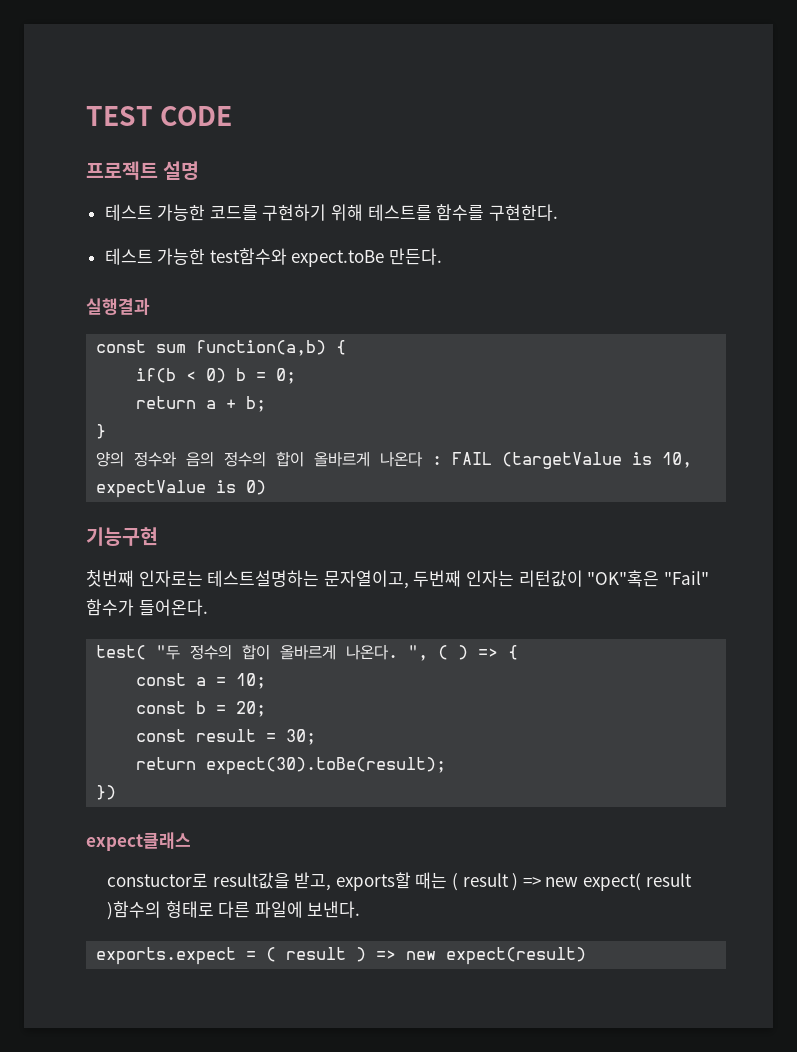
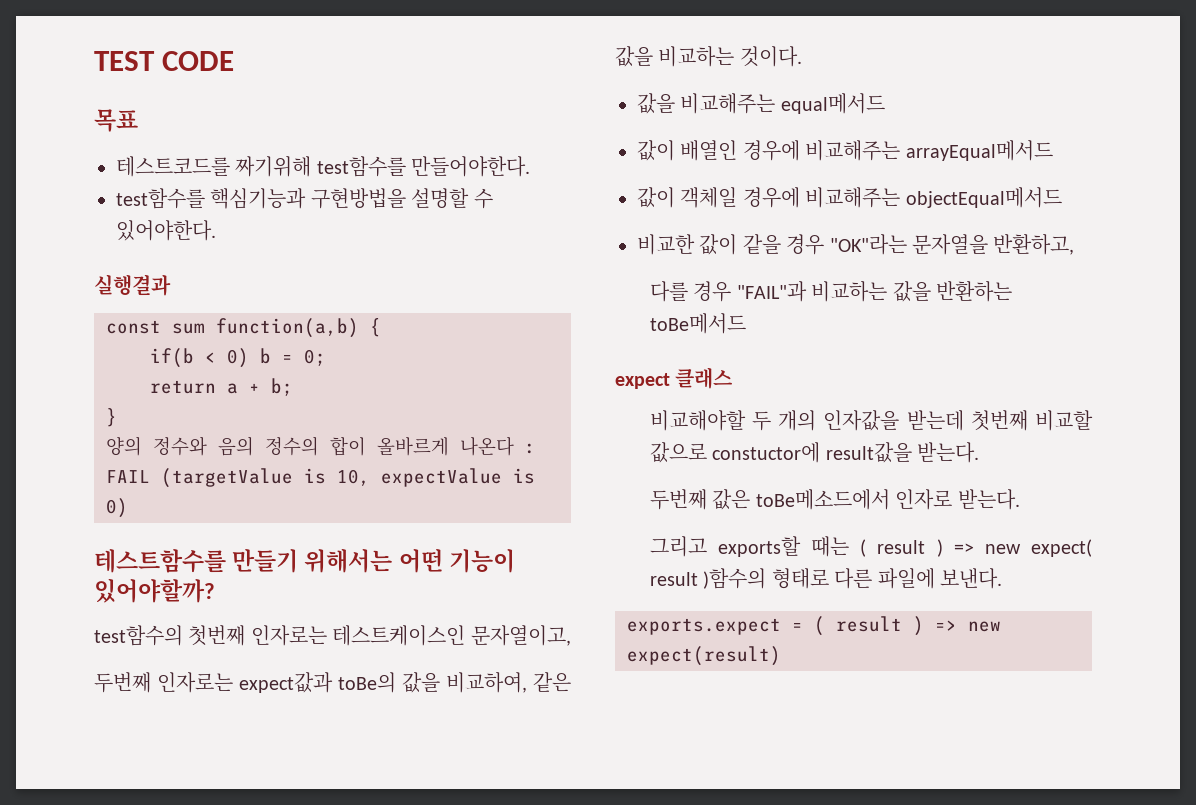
[86,161,200,180] [104,204,558,221] [104,248,443,267] 프로젝트 설명 // 테스트 가능한 코드를 구현하기 위해 테스트를 함수를 구현한다. // 테스트 가능한 test함수와 expect.toBe 만든다. -> [94,109,138,132] [116,156,531,177] [116,188,493,209] [116,220,216,241] 목표 // 테스트코드를 짜기위해 test함수를 만들어야한다. // test함수를 핵심기능과 구현방법을 설명할 수 있어야한다.
[86,527,158,546] 기능구현 // -> [94,549,515,573] [94,578,215,603] [94,625,183,646] 테스트함수를 만들기 위해서는 어떤 기능이 있어야할까? // test함수의
[207,570,320,587] 테스트설명하는 -> [332,625,466,646] 테스트케이스인
[413,570,709,587] [86,599,208,616] [96,644,519,661] [136,673,267,689] [136,701,267,717] [136,729,317,745] [136,757,447,775] [96,785,117,800] [86,832,191,851] [107,872,332,891] 두번째 인자는 리턴값이 "OK"혹은 "Fail" 함수가 들어온다. // test( "두 정수의 합이 올바르게 나온다. ", ( ) => { // const a = 10; // const b = 20; // const result = 30; // return expect(30).toBe(result); // }) // expect클래스 // constuctor로 result값을 받고, -> [94,672,571,693] [615,46,802,67] [637,93,885,114] [637,140,1053,161] [637,187,1062,208] [637,234,1075,255] [649,281,1012,302] [649,313,746,334] [615,367,733,389] [649,410,1093,431] [649,442,980,463] [649,489,1020,510] [649,536,707,557] // 두번째 인자로는 expect값과 toBe의 값을 비교하여, 같은 값을 비교하는 것이다. // 값을 비교해주는 equal메서드 // 값이 배열인 경우에 비교해주는 arrayEqual메서드 // 값이 객체일 경우에 비교해주는 objectEqual메서드 // 비교한 값이 같을 경우 "OK"라는 문자열을 반환하고, // 다를 경우 "FAIL"과 비교하는 값을 반환하는 toBe메서드 // expect 클래스 // 비교해야할 두 개의 인자값을 받는데 첫번째 비교할 값으로 constuctor에 result값을 받는다. // 두번째 값은 toBe메소드에서 인자로 받는다. // 그리고

